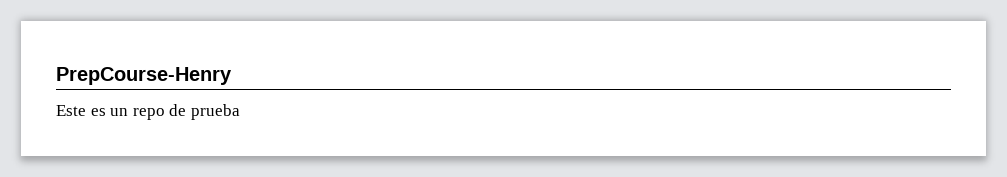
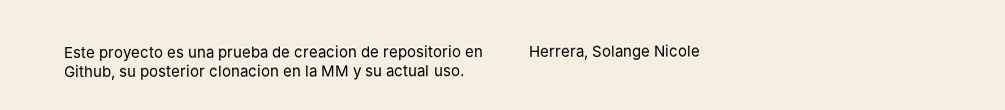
[56,67,232,85] [56,104,240,120] PrepCourse-Henry // Este es un repo de prueba -> [63,44,485,62] [64,63,465,81] [528,43,702,61] Este proyecto es una prueba de creacion de repositorio en Github, su posterior clonacion en la MM y su actual uso. Herrera, Solange Nicole

